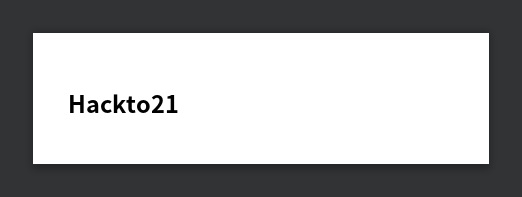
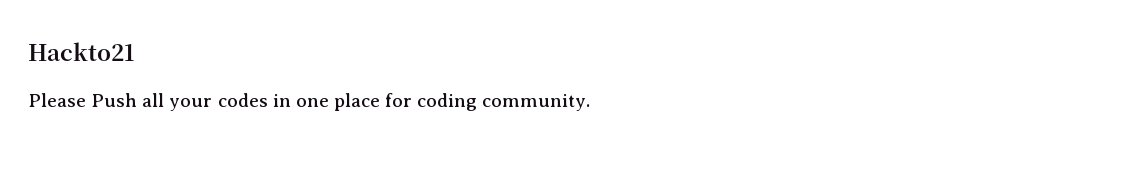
(179, 103) none -> [28,93,591,111] // Please Push all your codes in one place for coding community.

